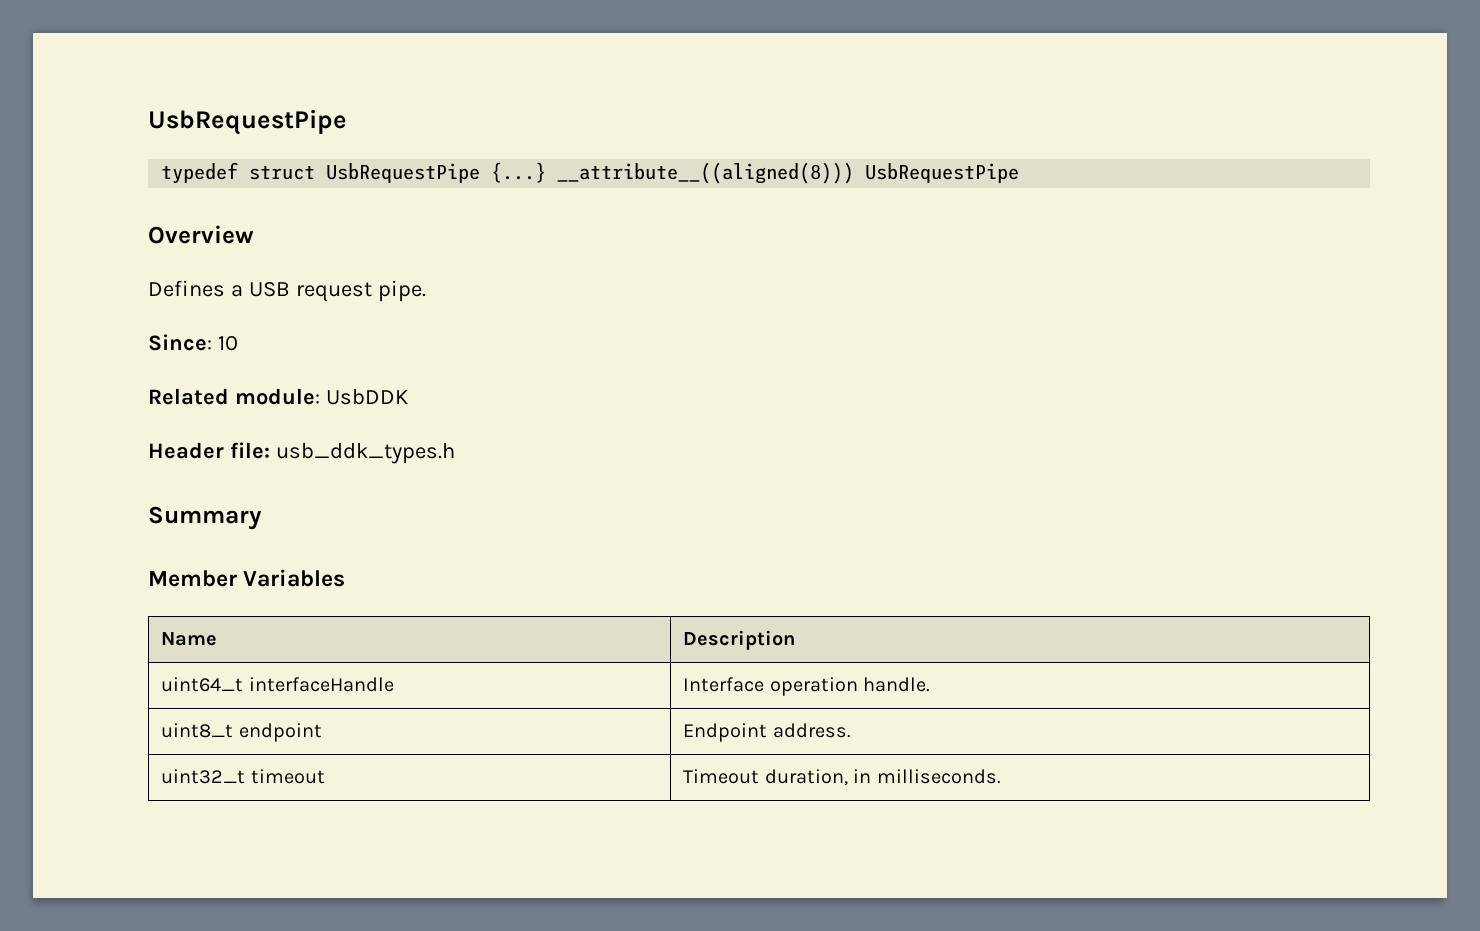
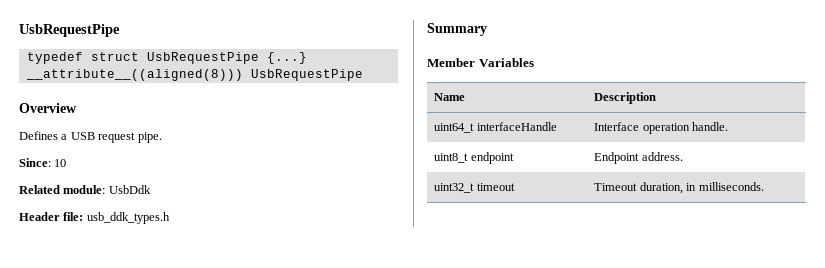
[325,389,408,405] UsbDDK -> [108,185,151,194] UsbDdk

